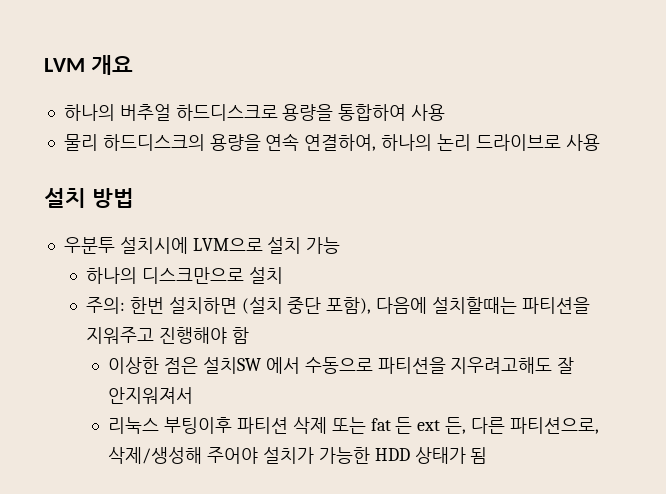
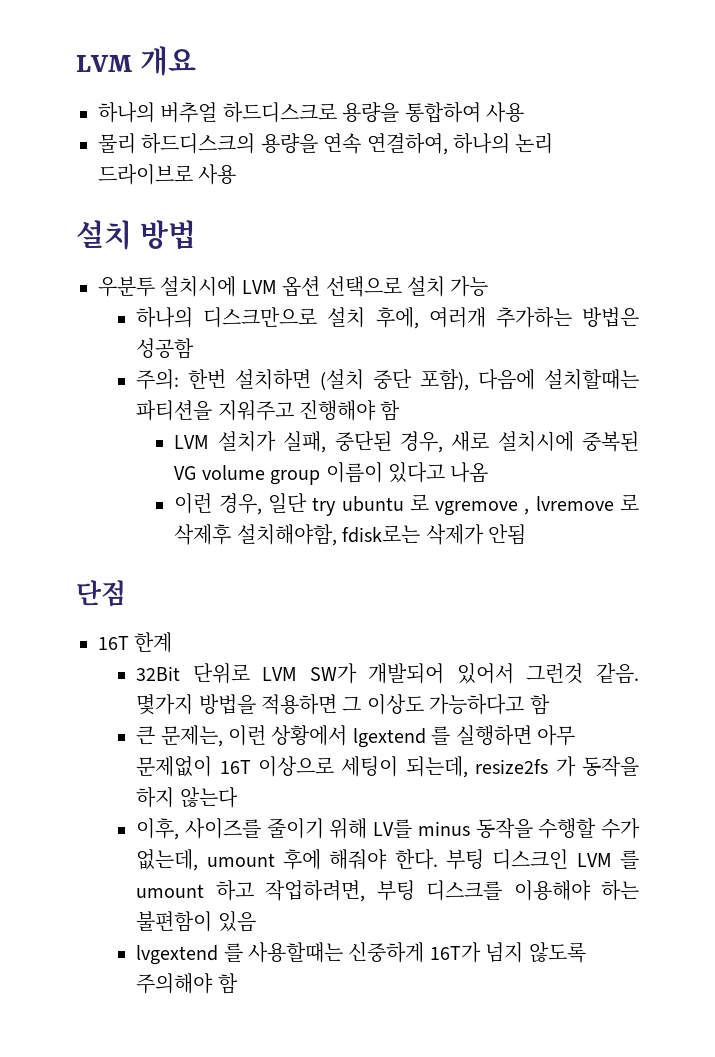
[192,238,263,251] LVM으로 -> [241,276,402,297] LVM 옵션 선택으로
(283, 275) none -> [375,307,640,329] [136,338,195,359] 후에, 여러개 추가하는 방법은 성공함
[108,357,575,374] [108,387,194,404] [108,417,599,434] [108,447,488,464] 이상한 점은 설치SW 에서 수동으로 파티션을 지우려고해도 잘 안지워져서 // 리눅스 부팅이후 파티션 삭제 또는 fat 든 ext 든, 다른 파티션으로, 삭제/생성해 주어야 설치가 가능한 HDD 상태가 됨 -> [174,431,639,453] [174,462,489,485] [174,493,639,516] [174,524,527,546] [76,580,126,607] [98,632,173,653] [136,663,639,684] [136,694,550,715] [136,725,576,748] [136,756,639,778] [136,787,238,808] [136,818,641,840] [136,849,640,871] [136,880,639,902] [136,911,256,932] [136,942,586,965] [136,973,238,994] LVM 설치가 실패, 중단된 경우, 새로 설치시에 중복된 VG volume group 이름이 있다고 나옴 // 이런 경우, 일단 try ubuntu 로 vgremove , lvremove 로 삭제후 설치해야함, fdisk로는 삭제가 안됨 // 단점 // 16T 한계 // 32Bit 단위로 LVM SW가 개발되어 있어서 그런것 같음. 몇가지 방법을 적용하면 그 이상도 가능하다고 함 // 큰 문제는, 이런 상황에서 lgextend 를 실행하면 아무 문제없이 16T 이상으로 세팅이 되는데, resize2fs 가 동작을 하지 않는다 // 이후, 사이즈를 줄이기 위해 LV를 minus 동작을 수행할 수가 없는데, umount 후에 해줘야 한다. 부팅 디스크인 LVM 를 umount 하고 작업하려면, 부팅 디스크를 이용해야 하는 불편함이 있음 // lvgextend 를 사용할때는 신중하게 16T가 넘지 않도록 주의해야 함

